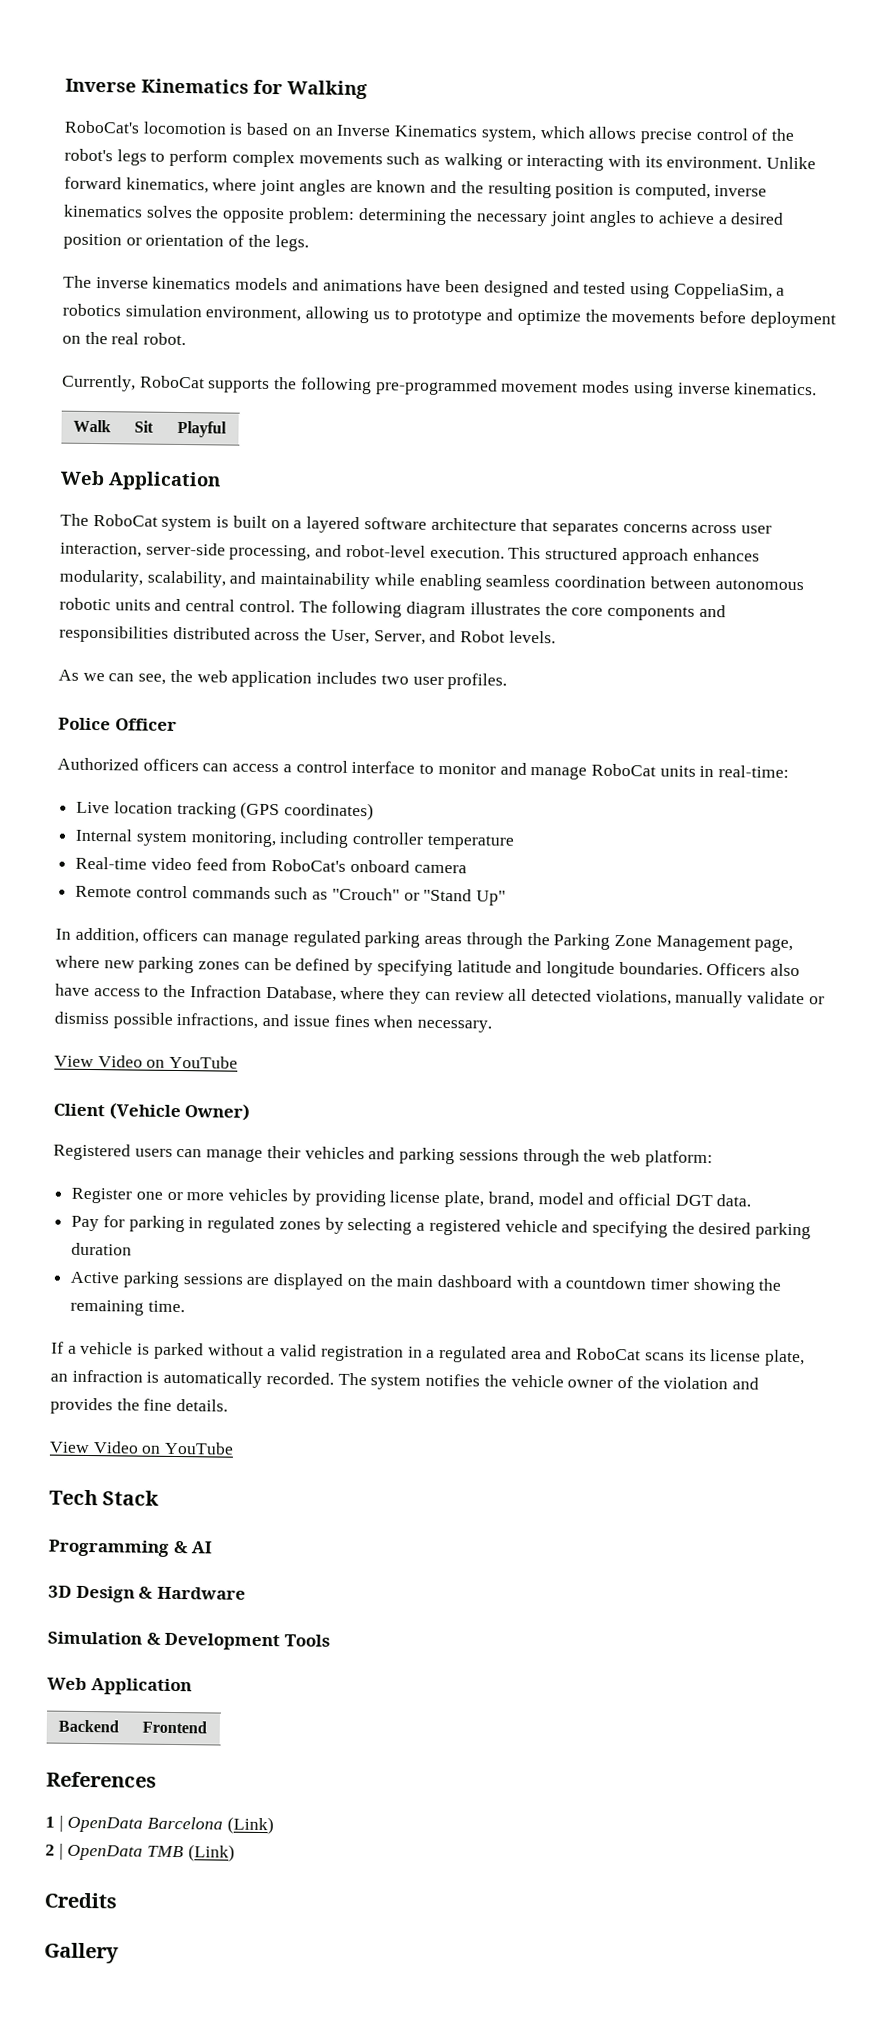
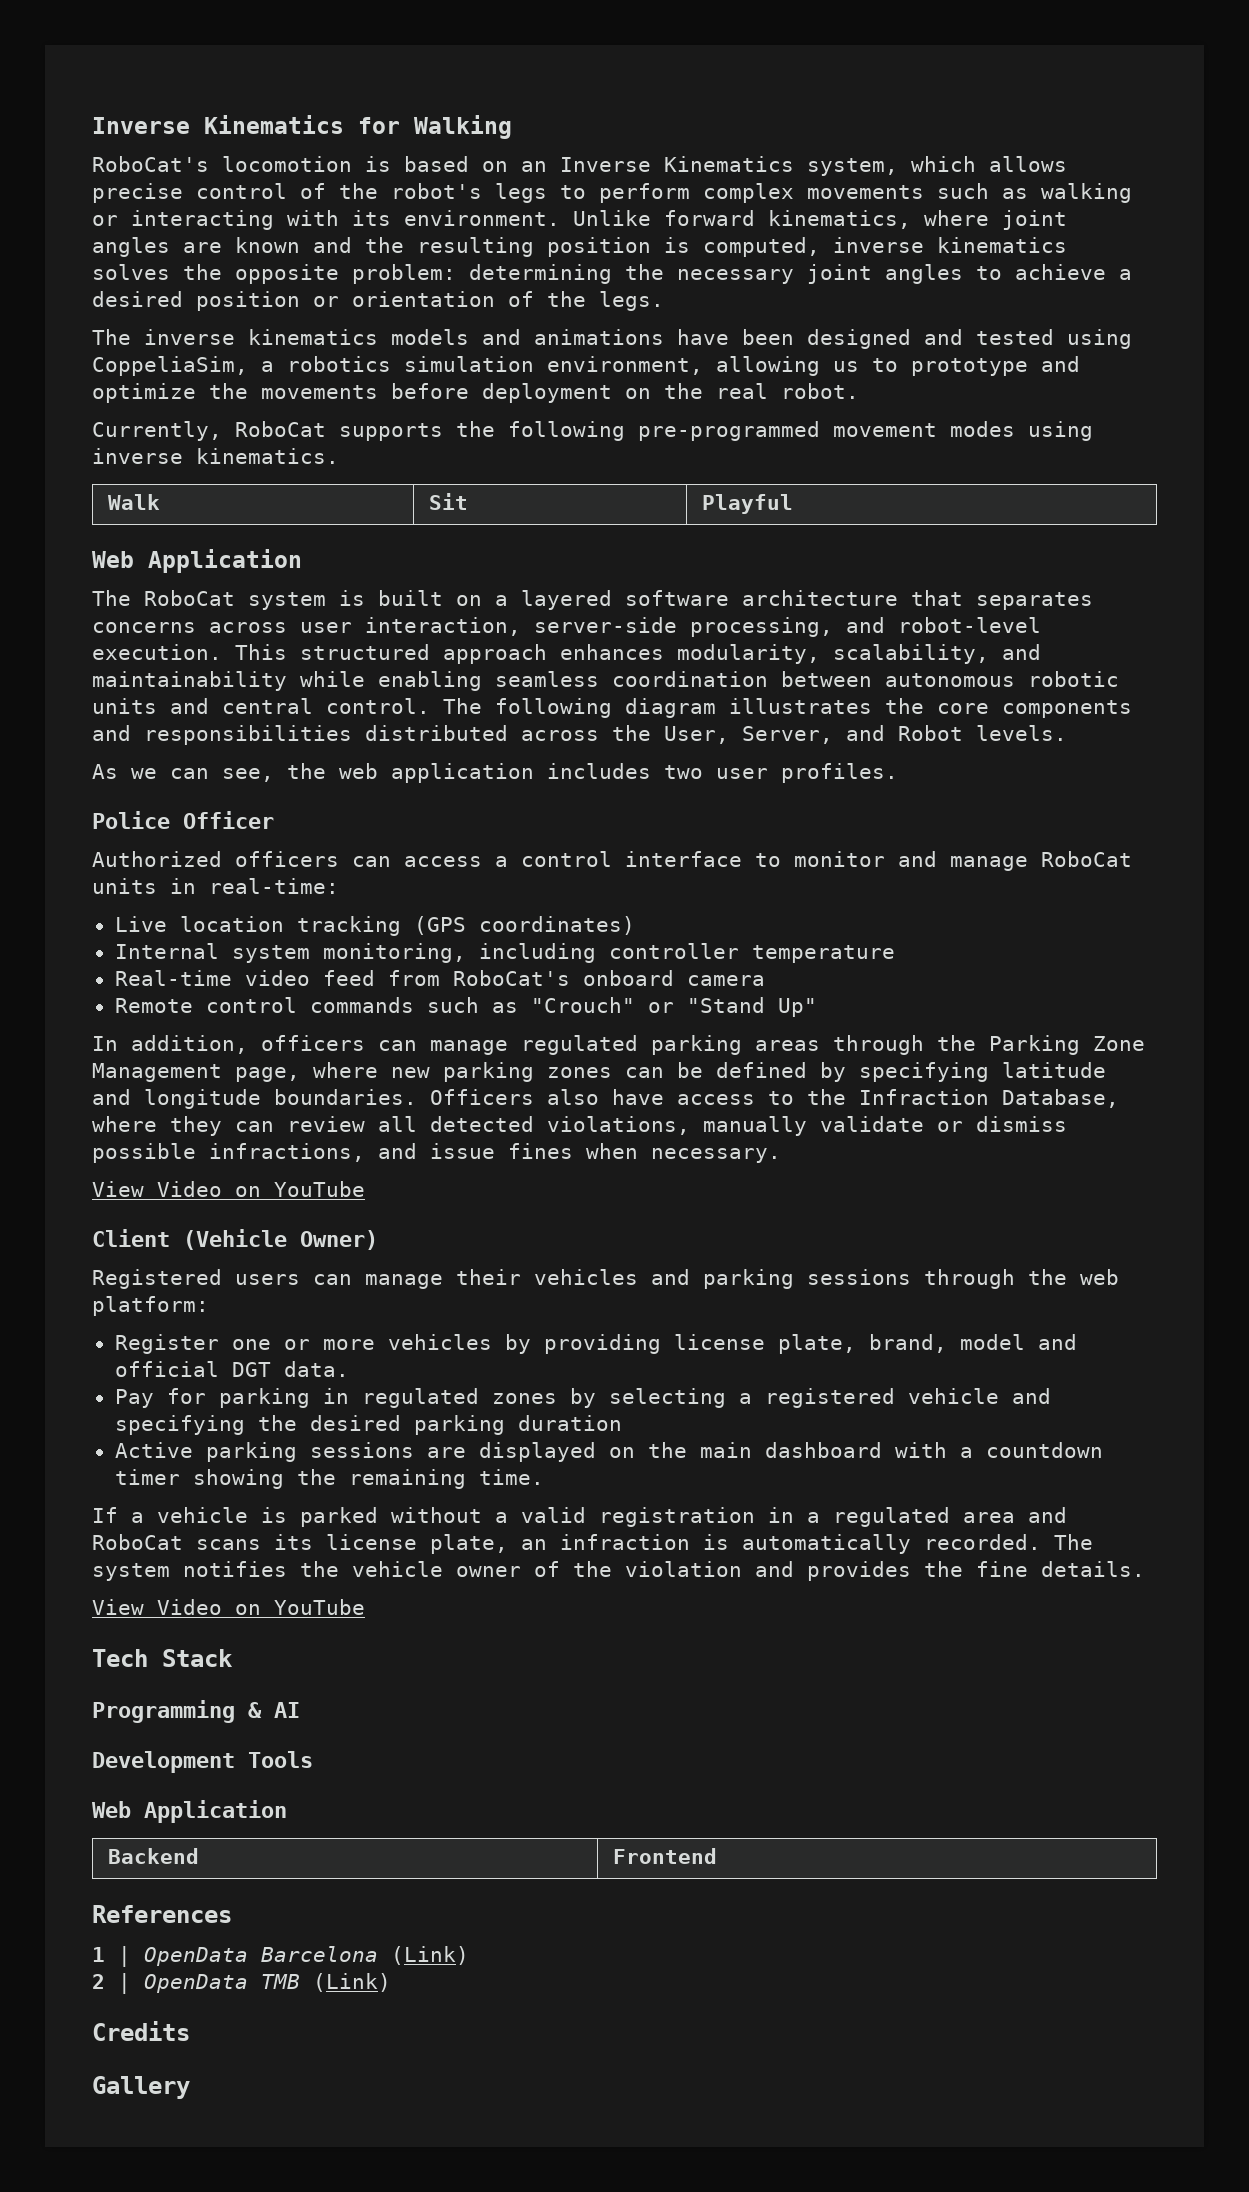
[48,1585,246,1603] [47,1631,161,1645] 3D Design & Hardware // Simulation & -> (300, 1710) none

